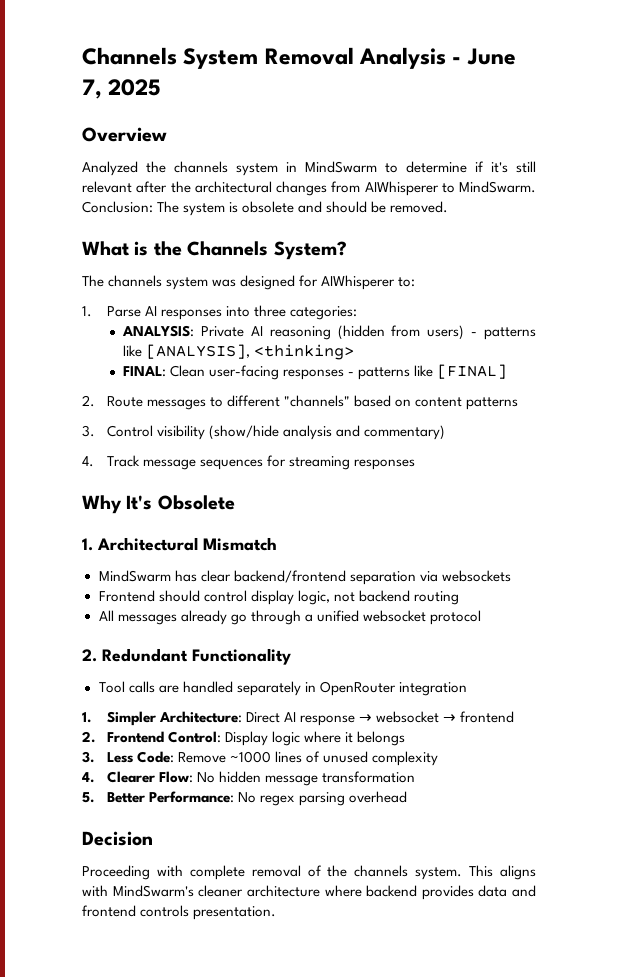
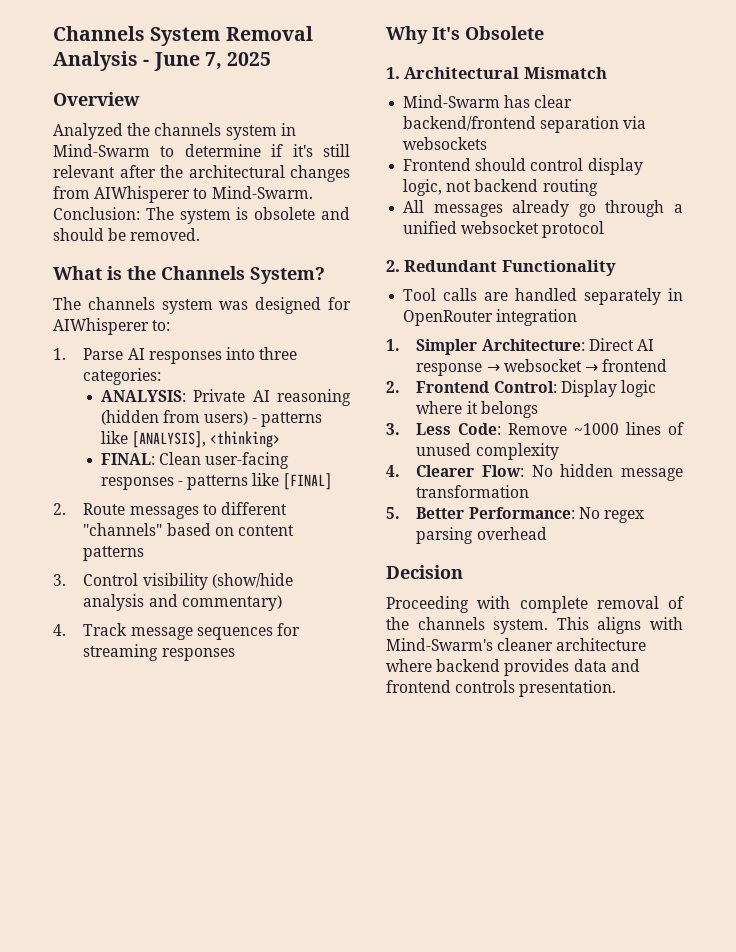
[305,161,377,173] MindSwarm -> [53,144,150,157] Mind-Swarm
[459,181,536,193] MindSwarm. -> [211,186,313,199] Mind-Swarm.
[98,570,171,582] MindSwarm -> [403,95,501,108] Mind-Swarm
[112,885,194,897] MindSwarm's -> [386,638,493,651] Mind-Swarm's

